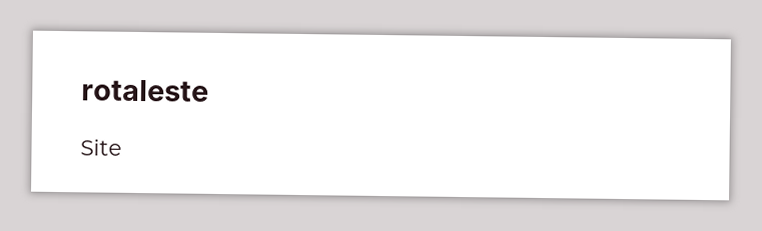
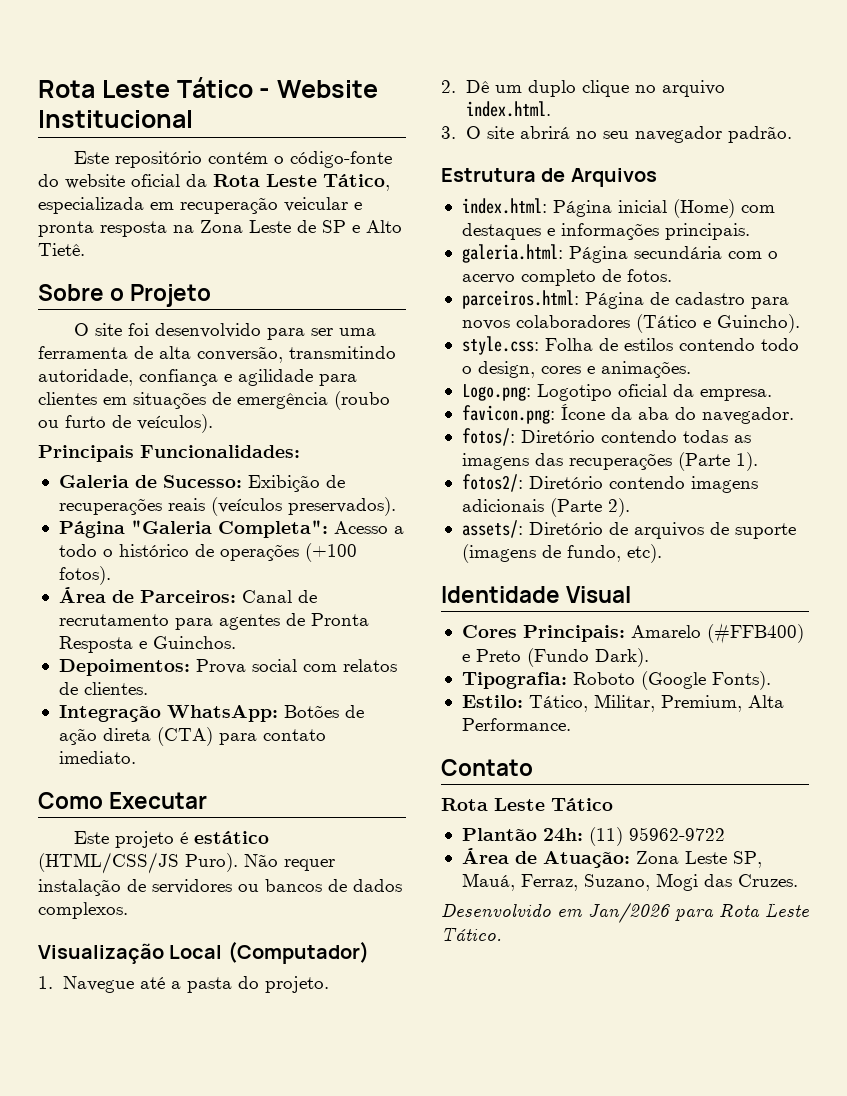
[81,79,209,102] [80,139,122,156] rotaleste // Site -> [38,77,378,98] [38,110,193,128] [73,151,392,168] [38,174,390,191] [38,197,362,214] [38,220,402,237] [38,243,85,256] [38,284,212,307] [73,323,376,340] [38,346,396,363] [38,369,357,386] [38,391,390,410] [38,414,213,433] [38,445,300,462] [58,475,345,492] [58,497,396,516] [58,520,404,538] [58,543,357,562] [58,566,111,585] [58,587,317,603] [58,613,369,630] [58,636,236,653] [58,659,397,676] [58,682,148,695] [58,705,364,722] [58,727,326,746] [58,751,136,764] [38,792,208,809] [73,831,269,848] [38,852,335,874] [38,879,402,896] [38,902,128,919] [38,941,369,964] [38,976,329,993] [441,80,725,97] [465,101,551,117] [441,126,792,143] [441,168,657,187] [461,198,775,218] [461,223,750,240] [461,244,778,263] [461,269,672,286] [461,290,789,309] [461,314,800,333] [461,336,799,355] [461,361,691,378] [461,384,772,401] [461,404,794,424] [461,428,751,446] [461,452,758,471] [461,474,758,493] [461,498,630,517] [461,520,796,539] [461,544,662,563] [441,586,632,603] [461,623,804,644] [461,648,649,667] [461,671,771,690] [461,694,784,712] [461,718,571,731] [441,759,533,776] [441,798,613,811] [461,827,725,846] [461,848,762,868] [461,873,798,891] [441,902,809,923] [441,927,502,941] Rota Leste Tático - Website Institucional // Este repositório contém o código-fonte do website oficial da Rota Leste Tático, especializada em recuperação veicular e pronta resposta na Zona Leste de SP e Alto Tietê. // Sobre o Projeto // O site foi desenvolvido para ser uma ferramenta de alta conversão, transmitindo autoridade, confiança e agilidade para clientes em situações de emergência (roubo ou furto de veículos). // Principais Funcionalidades: // Galeria de Sucesso: Exibição de recuperações reais (veículos preservados). // Página "Galeria Completa": Acesso a todo o histórico de operações (+100 fotos). // Área de Parceiros: Canal de recrutamento para agentes de Pronta Resposta e Guinchos. // Depoimentos: Prova social com relatos de clientes. // Integração WhatsApp: Botões de ação direta (CTA) para contato imediato. // Como Executar // Este projeto é estático (HTML/CSS/JS Puro). Não requer instalação de servidores ou bancos de dados complexos. // Visualização Local (Computador) // 1. Navegue até a pasta do projeto. // 2. Dê um duplo clique no arquivo index.html. // 3. O site abrirá no seu navegador padrão. // Estrutura de Arquivos // index.html: Página inicial (Home) com destaques e informações principais. // galeria.html: Página secundária com o acervo completo de fotos. // parceiros.html: Página de cadastro para novos colaboradores (Tático e Guincho). // style.css: Folha de estilos contendo todo o design, cores e animações. // Logo.png: Logotipo oficial da empresa. // favicon.png: Ícone da aba do navegador. // fotos/: Diretório contendo todas as imagens das recuperações (Parte 1). // fotos2/: Diretório contendo imagens adicionais (Parte 2). // assets/: Diretório de arquivos de suporte (imagens de fundo, etc). // Identidade Visual // Cores Principais: Amarelo (#FFB400) e Preto (Fundo Dark). // Tipografia: Roboto (Google Fonts). // Estilo: Tático, Militar, Premium, Alta Performance. // Contato // Rota Leste Tático // Plantão 24h: (11) 95962-9722 // Área de Atuação: Zona Leste SP, Mauá, Ferraz, Suzano, Mogi das Cruzes. // Desenvolvido em Jan/2026 para Rota Leste Tático.

